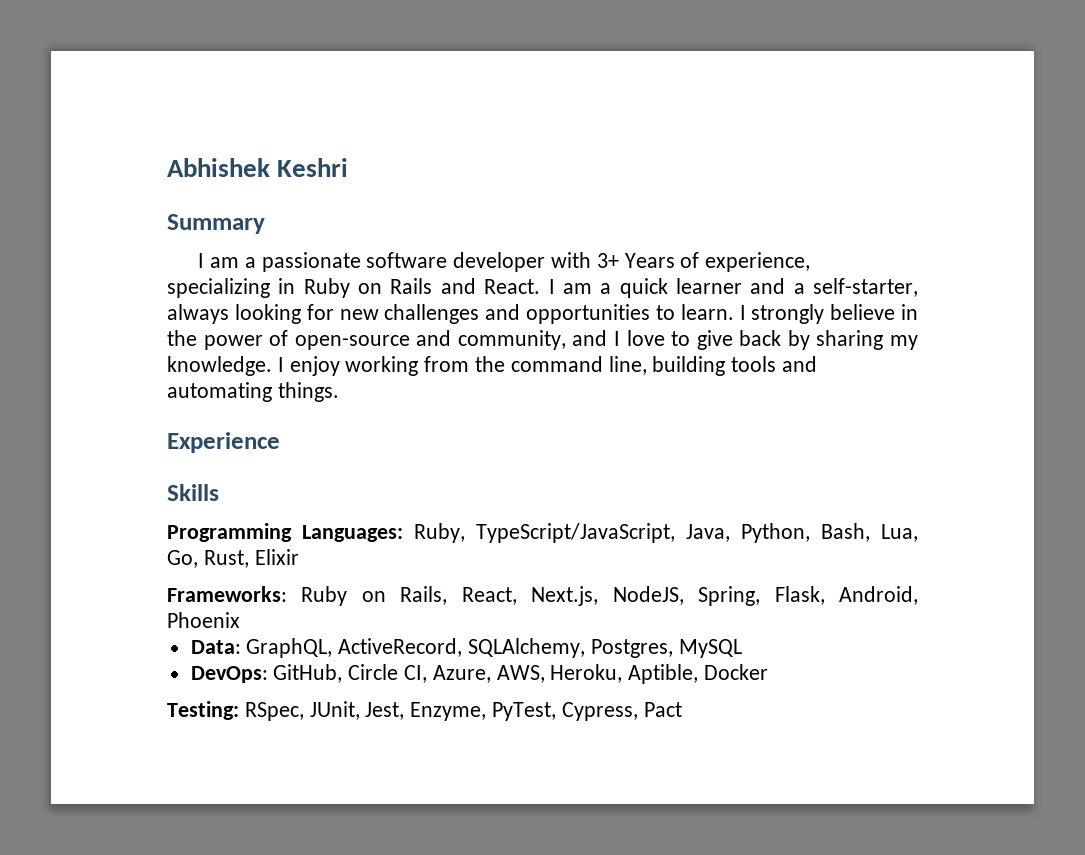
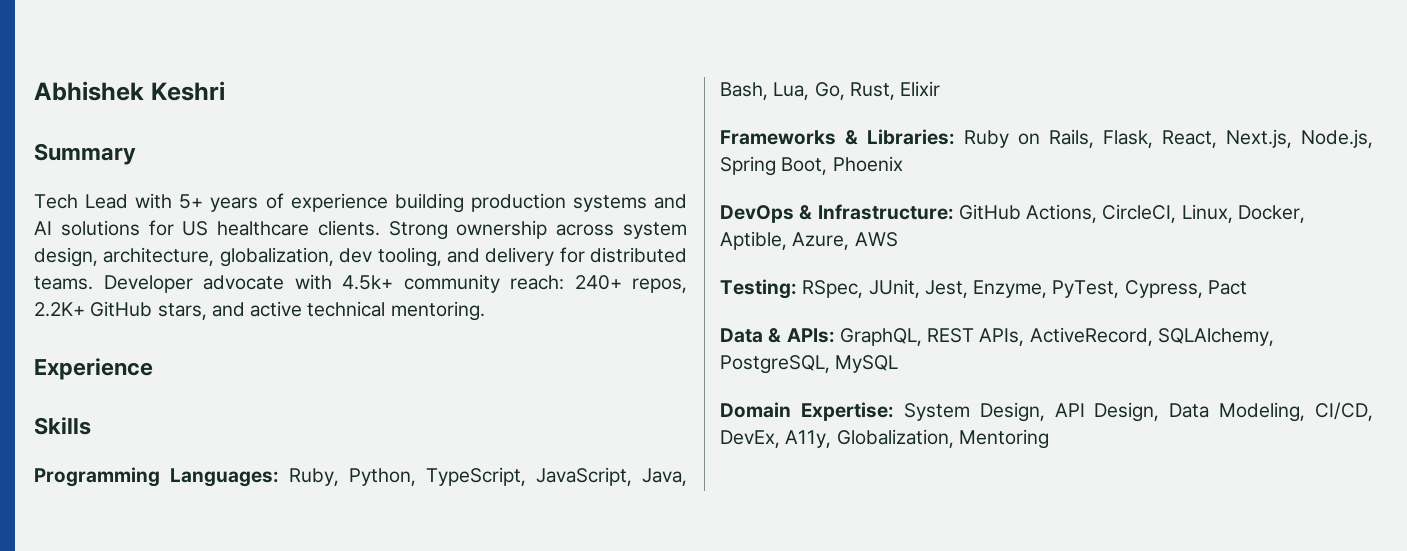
[198,252,811,272] [167,278,918,298] [167,304,918,324] [167,330,918,350] [167,356,818,376] [167,382,339,402] I am a passionate software developer with 3+ Years of experience, specializing in Ruby on Rails and React. I am a quick learner and a self-starter, always looking for new challenges and opportunities to learn. I strongly believe in the power of open-source and community, and I love to give back by sharing my knowledge. I enjoy working from the command line, building tools and automating things. -> [34,193,687,213] [34,220,687,240] [34,247,687,267] [34,274,687,293] [34,301,485,321] Tech Lead with 5+ years of experience building production systems and AI solutions for US healthcare clients. Strong ownership across system design, architecture, globalization, dev tooling, and delivery for distributed teams. Developer advocate with 4.5k+ community reach: 240+ repos, 2.2K+ GitHub stars, and active technical mentoring.
[476,523,810,543] TypeScript/JavaScript, Java, Python, -> [349,467,687,486] Python, TypeScript, JavaScript, Java,
[167,586,287,602] Frameworks: -> [720,129,955,145] Frameworks & Libraries:
(448, 595) none -> [1103,130,1153,148] Flask,
[612,586,919,606] [167,612,240,628] [190,638,742,658] [190,664,769,684] NodeJS, Spring, Flask, Android, Phoenix // Data: GraphQL, ActiveRecord, SQLAlchemy, Postgres, MySQL // DevOps: GitHub, Circle CI, Azure, AWS, Heroku, Aptible, Docker -> [1301,129,1373,148] [720,156,903,176] [720,204,1305,223] [720,231,898,250] Node.js, Spring Boot, Phoenix // DevOps & Infrastructure: GitHub Actions, CircleCI, Linux, Docker, Aptible, Azure, AWS
(682, 709) none -> [720,327,1274,346] [720,355,899,374] [720,402,1373,422] [720,429,1049,449] // Data & APIs: GraphQL, REST APIs, ActiveRecord, SQLAlchemy, PostgreSQL, MySQL // Domain Expertise: System Design, API Design, Data Modeling, CI/CD, DevEx, A11y, Globalization, Mentoring

